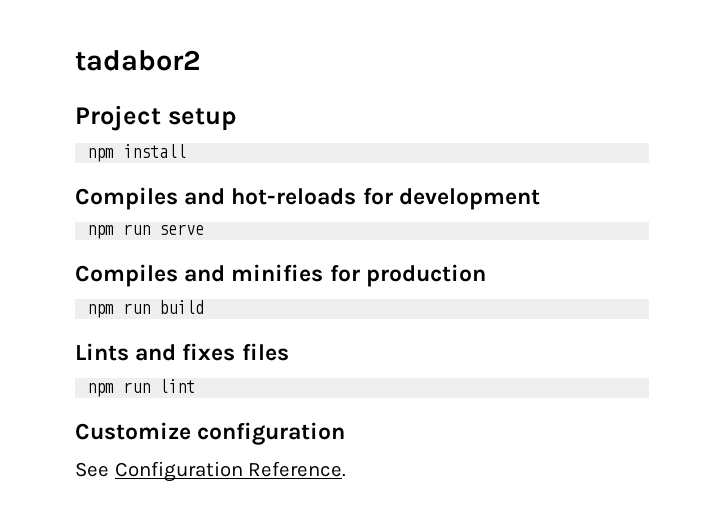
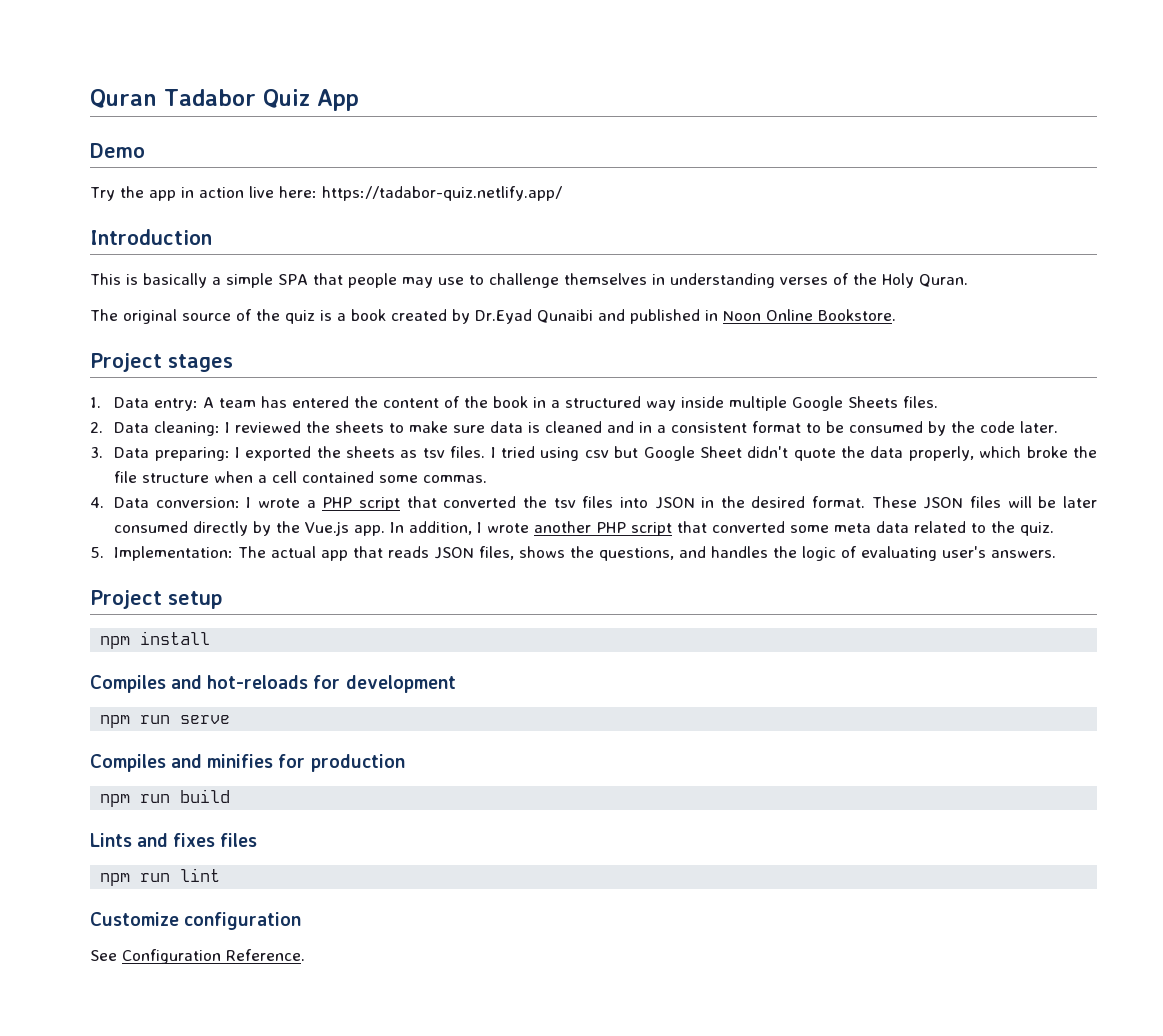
[75,50,201,71] tadabor2 -> [90,89,359,111] [90,143,145,158] [90,186,562,201] [90,229,212,245] [90,273,968,288] [90,309,896,324] [90,353,233,372] [90,396,939,411] [90,421,1059,436] [90,446,1097,461] [114,471,488,483] [90,496,1098,511] [114,521,1055,536] [90,546,1057,561] Quran Tadabor Quiz App // Demo // Try the app in action live here: https://tadabor-quiz.netlify.app/ // Introduction // This is basically a simple SPA that people may use to challenge themselves in understanding verses of the Holy Quran. // The original source of the quiz is a book created by Dr.Eyad Qunaibi and published in Noon Online Bookstore. // Project stages // 1. Data entry: A team has entered the content of the book in a structured way inside multiple Google Sheets files. // 2. Data cleaning: I reviewed the sheets to make sure data is cleaned and in a consistent format to be consumed by the code later. // 3. Data preparing: I exported the sheets as tsv files. I tried using csv but Google Sheet didn't quote the data properly, which broke the file structure when a cell contained some commas. // 4. Data conversion: I wrote a PHP script that converted the tsv files into JSON in the desired format. These JSON files will be later consumed directly by the Vue.js app. In addition, I wrote another PHP script that converted some meta data related to the quiz. // 5. Implementation: The actual app that reads JSON files, shows the questions, and handles the logic of evaluating user's answers.

